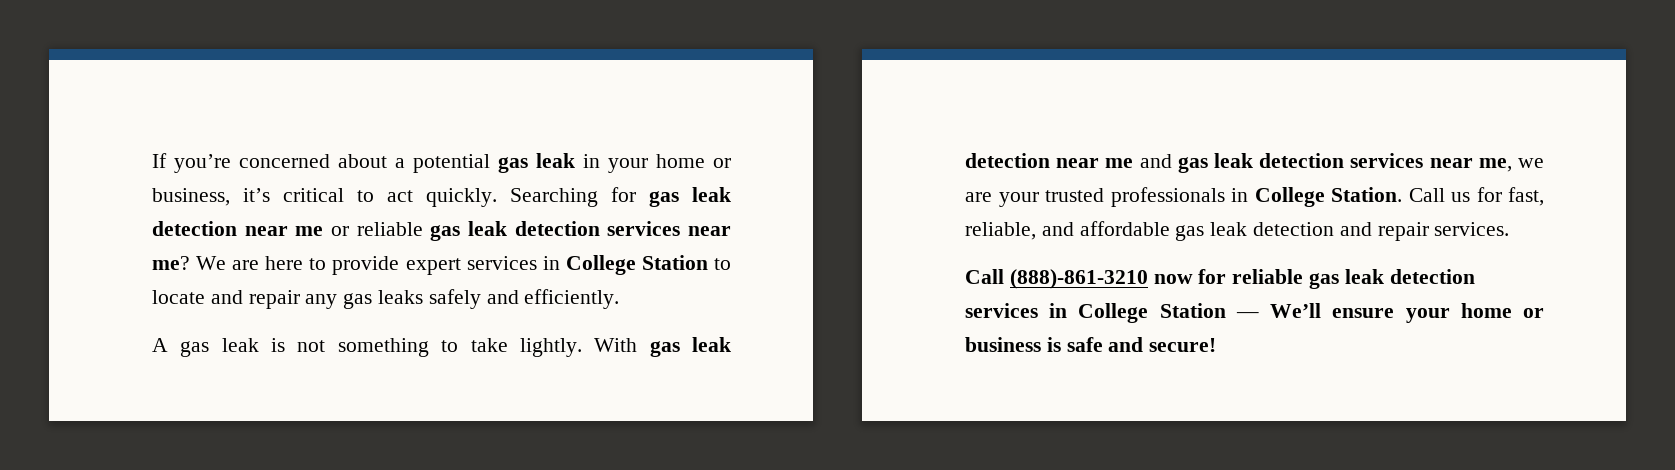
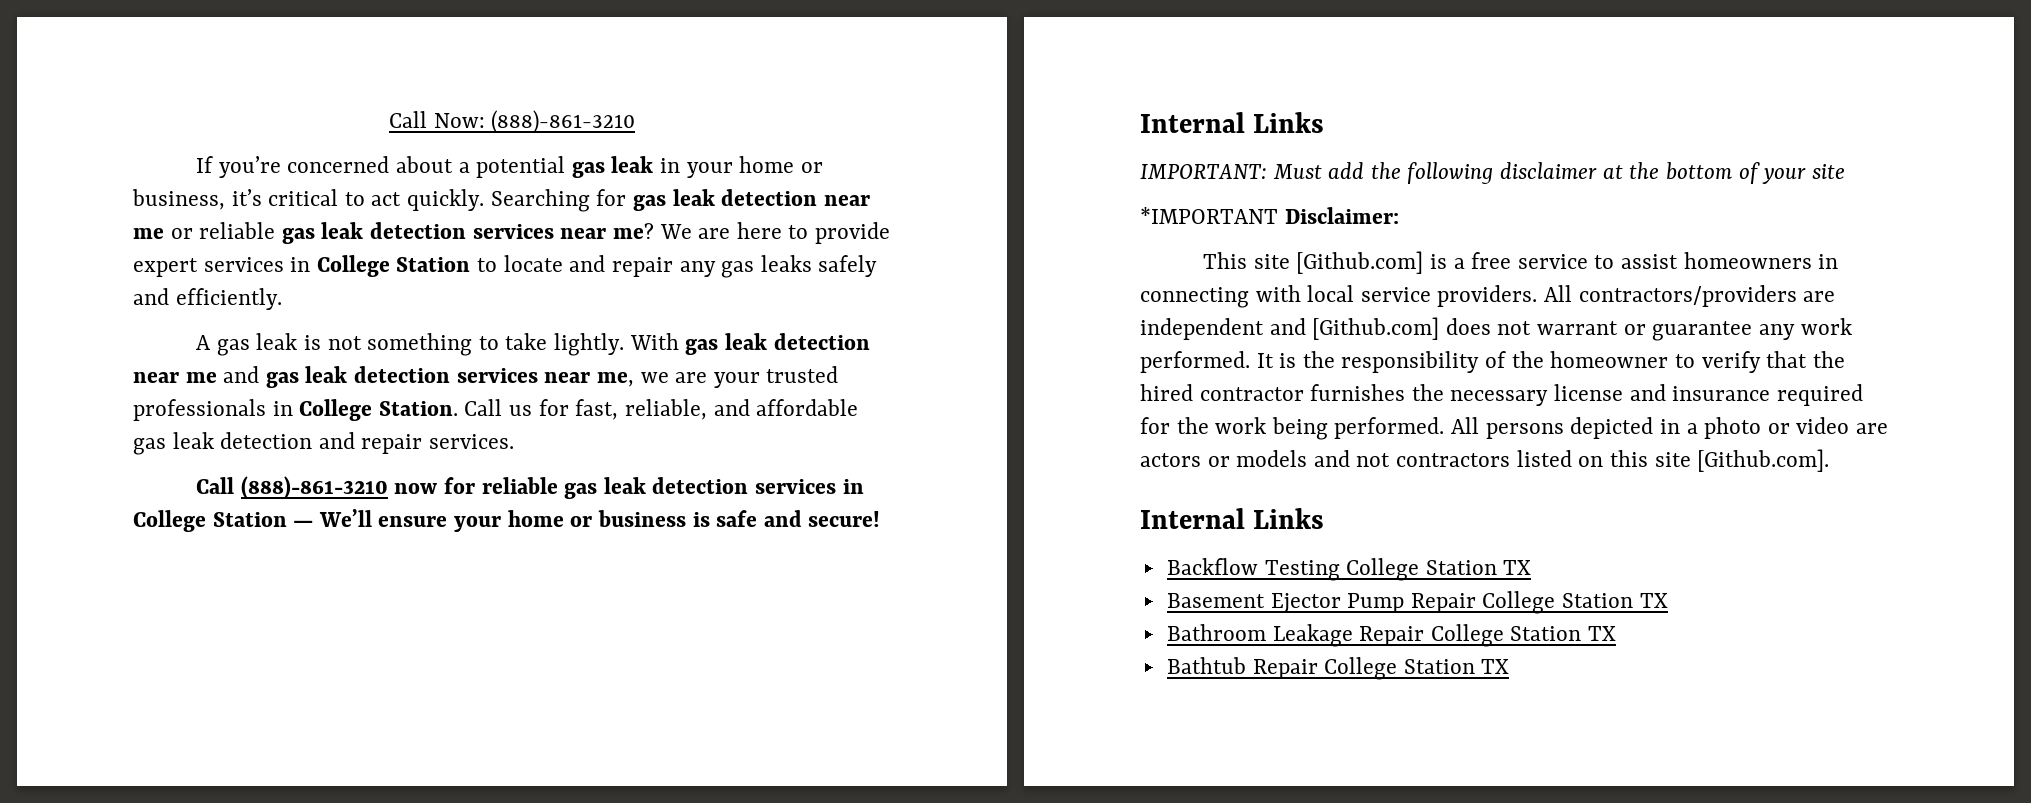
(152, 160) none -> [388,110,636,134] Call Now: (888)-861-3210 //
(1217, 345) none -> [1140,112,1325,133] [1140,162,1845,184] [1140,207,1399,224] [1203,251,1839,274] [1140,285,1836,308] [1140,317,1852,341] [1140,351,1845,373] [1140,384,1863,406] [1140,417,1888,440] [1140,449,1830,472] [1140,508,1325,529] [1166,558,1532,581] [1166,591,1668,614] [1166,624,1617,647] [1166,657,1510,680] // Internal Links // IMPORTANT: Must add the following disclaimer at the bottom of your site // *IMPORTANT Disclaimer: // This site [Github.com] is a free service to assist homeowners in connecting with local service providers. All contractors/providers are independent and [Github.com] does not warrant or guarantee any work performed. It is the responsibility of the homeowner to verify that the hired contractor furnishes the necessary license and insurance required for the work being performed. All persons depicted in a photo or video are actors or models and not contractors listed on this site [Github.com]. // Internal Links // Backflow Testing College Station TX // Basement Ejector Pump Repair College Station TX // Bathroom Leakage Repair College Station TX // Bathtub Repair College Station TX

